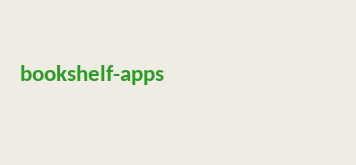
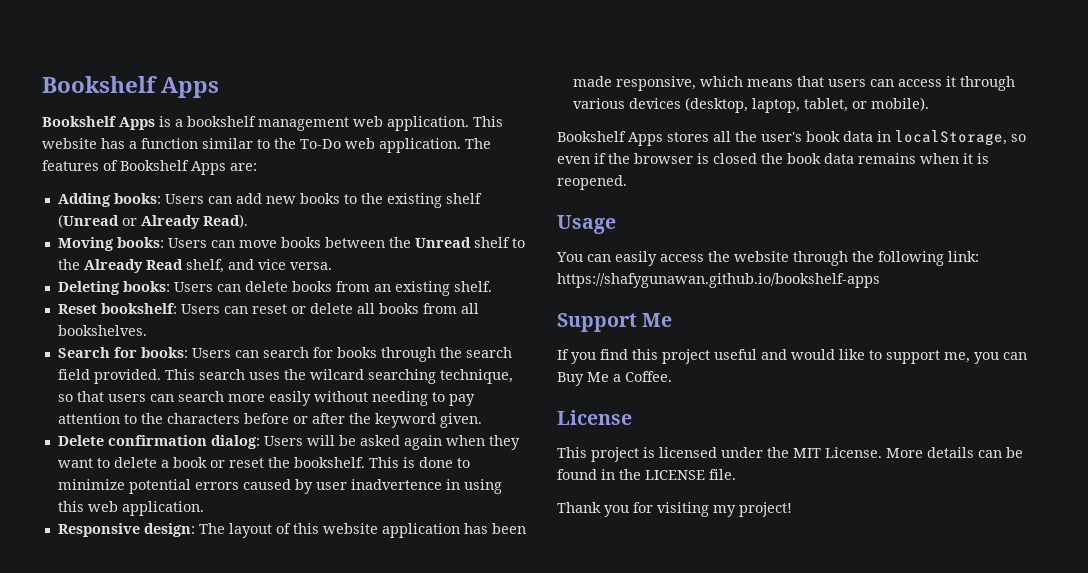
[20,65,164,85] bookshelf-apps -> [42,76,220,98] [42,116,503,131] [42,138,491,153] [42,160,257,175] [57,193,482,208] [57,214,248,229] [57,237,525,251] [57,259,332,273] [57,281,492,296] [57,303,479,314] [57,325,147,336] [57,347,512,362] [57,369,513,384] [57,391,475,406] [57,413,482,428] [57,435,520,450] [57,457,470,468] [57,479,502,494] [57,501,204,516] [57,523,526,538] [572,76,1015,91] [572,97,929,113] [557,130,1026,146] [557,153,989,164] [557,175,627,190] [557,215,616,234] [556,251,979,266] [557,273,880,288] [557,313,673,332] [557,349,1027,364] [557,371,672,386] [557,410,632,425] [557,447,1023,462] [557,469,736,480] [557,502,792,517] Bookshelf Apps // Bookshelf Apps is a bookshelf management web application. This website has a function similar to the To-Do web application. The features of Bookshelf Apps are: // Adding books: Users can add new books to the existing shelf (Unread or Already Read). // Moving books: Users can move books between the Unread shelf to the Already Read shelf, and vice versa. // Deleting books: Users can delete books from an existing shelf. // Reset bookshelf: Users can reset or delete all books from all bookshelves. // Search for books: Users can search for books through the search field provided. This search uses the wilcard searching technique, so that users can search more easily without needing to pay attention to the characters before or after the keyword given. // Delete confirmation dialog: Users will be asked again when they want to delete a book or reset the bookshelf. This is done to minimize potential errors caused by user inadvertence in using this web application. // Responsive design: The layout of this website application has been made responsive, which means that users can access it through various devices (desktop, laptop, tablet, or mobile). // Bookshelf Apps stores all the user's book data in localStorage, so even if the browser is closed the book data remains when it is reopened. // Usage // You can easily access the website through the following link: https://shafygunawan.github.io/bookshelf-apps // Support Me // If you find this project useful and would like to support me, you can Buy Me a Coffee. // License // This project is licensed under the MIT License. More details can be found in the LICENSE file. // Thank you for visiting my project!

